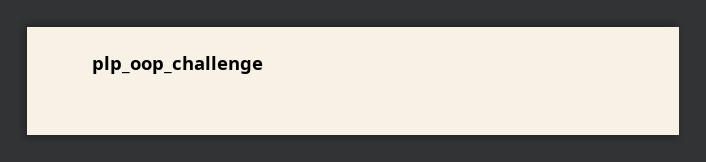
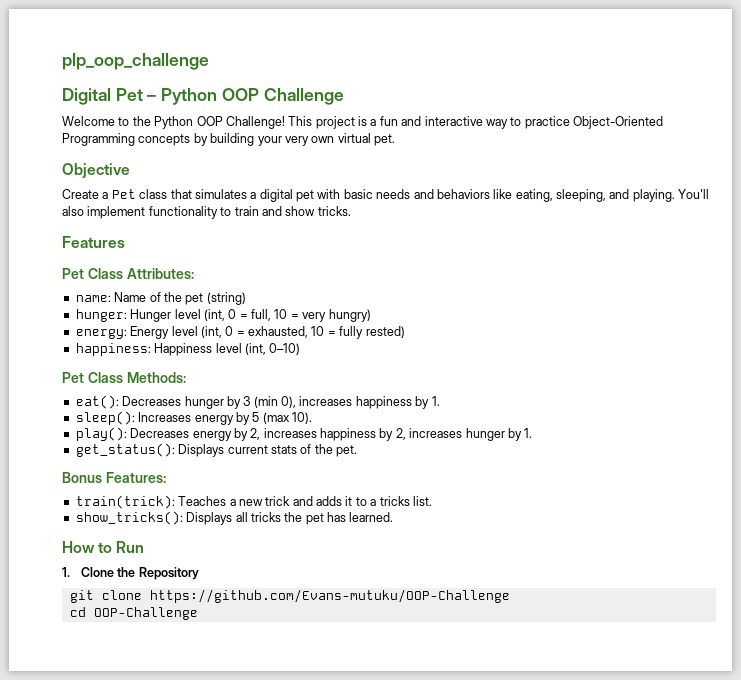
(263, 65) none -> [62,88,344,105] [62,116,663,129] [62,133,395,146] [62,163,130,178] [62,189,710,202] [62,206,351,219] [62,236,125,248] [62,268,194,279] [75,292,246,305] [75,309,371,322] [75,326,405,339] [75,343,301,356] [62,372,186,383] [75,395,440,409] [75,411,312,425] [75,427,533,441] [75,443,357,457] [62,472,166,483] [75,495,432,509] [75,511,394,525] [62,541,145,553] [62,567,199,580] [69,589,510,603] [69,607,198,620] // Digital Pet – Python OOP Challenge // Welcome to the Python OOP Challenge! This project is a fun and interactive way to practice Object-Oriented Programming concepts by building your very own virtual pet. // Objective // Create a Pet class that simulates a digital pet with basic needs and behaviors like eating, sleeping, and playing. You'll also implement functionality to train and show tricks. // Features // Pet Class Attributes: // name: Name of the pet (string) // hunger: Hunger level (int, 0 = full, 10 = very hungry) // energy: Energy level (int, 0 = exhausted, 10 = fully rested) // happiness: Happiness level (int, 0–10) // Pet Class Methods: // eat(): Decreases hunger by 3 (min 0), increases happiness by 1. // sleep(): Increases energy by 5 (max 10). // play(): Decreases energy by 2, increases happiness by 2, increases hunger by 1. // get_status(): Displays current stats of the pet. // Bonus Features: // train(trick): Teaches a new trick and adds it to a tricks list. // show_tricks(): Displays all tricks the pet has learned. // How to Run // 1. Clone the Repository // git clone https://github.com/Evans-mutuku/OOP-Challenge // cd OOP-Challenge

